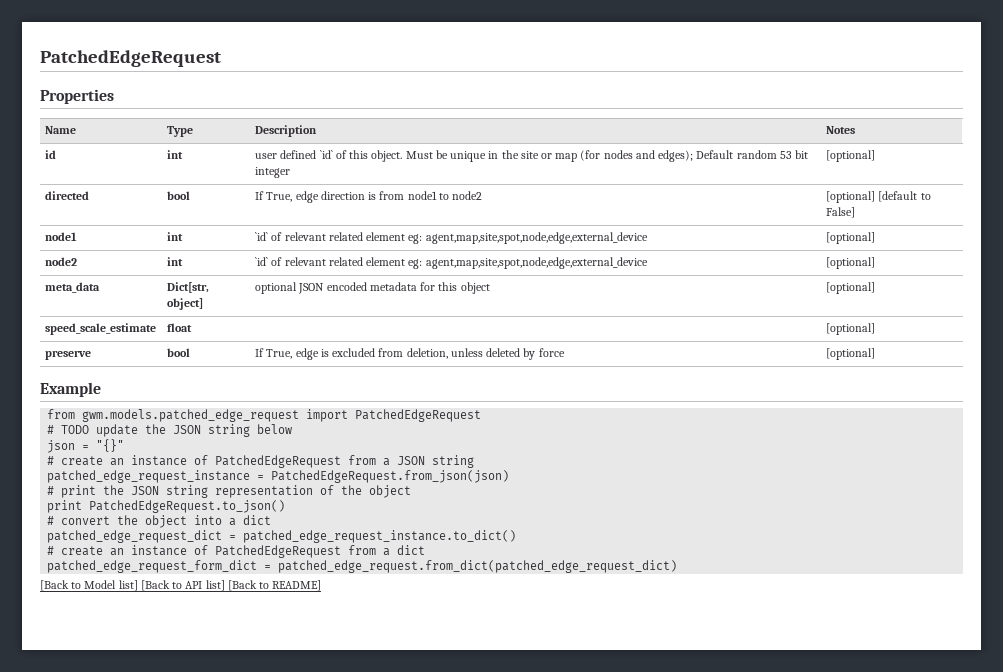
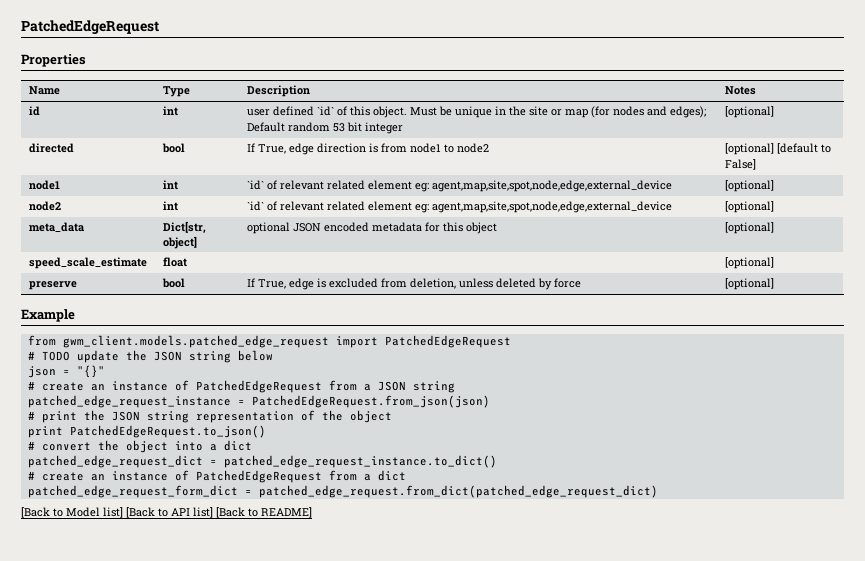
[82,409,300,422] gwm.models.patched_edge_request -> [62,335,329,348] gwm_client.models.patched_edge_request

